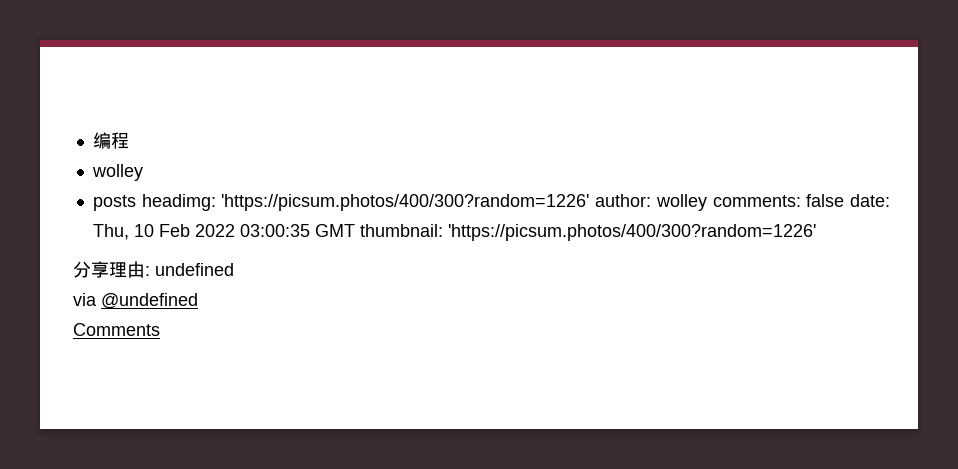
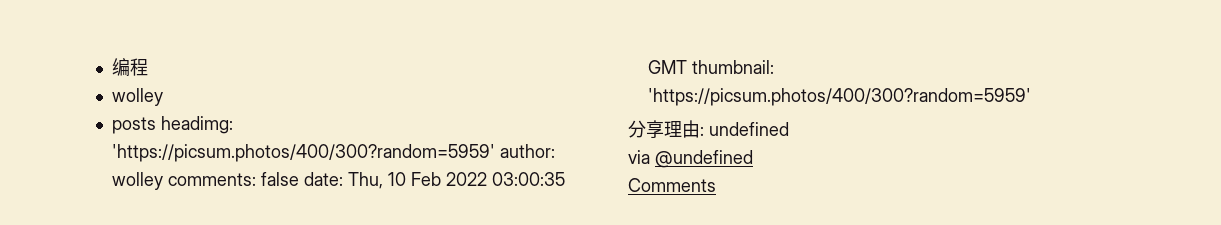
[221,194,590,211] 'https://picsum.photos/400/300?random=1226' -> [111,144,495,162] 'https://picsum.photos/400/300?random=5959'
[447,224,816,241] 'https://picsum.photos/400/300?random=1226' -> [647,88,1031,106] 'https://picsum.photos/400/300?random=5959'

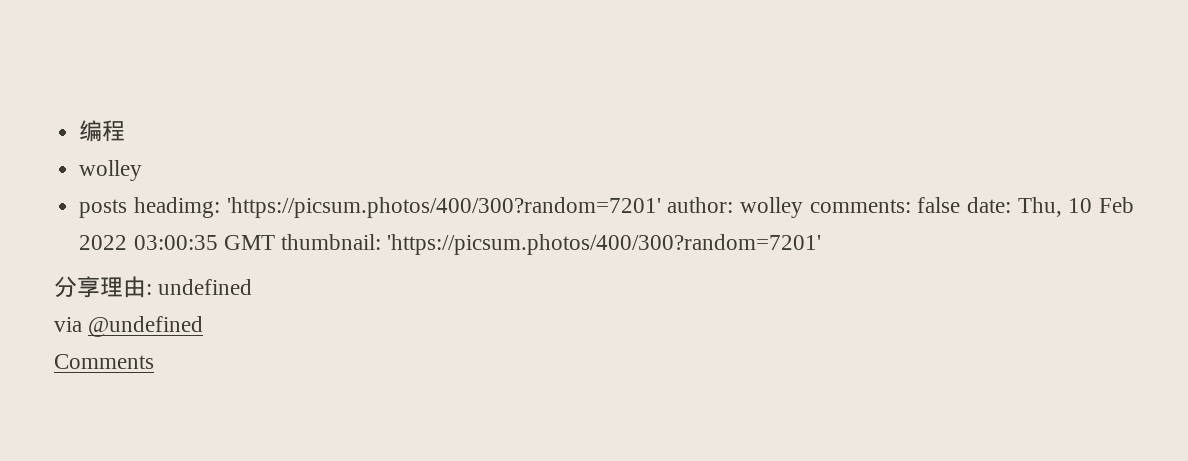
[111,144,495,162] 'https://picsum.photos/400/300?random=5959' -> [226,197,661,218] 'https://picsum.photos/400/300?random=7201'
[647,88,1031,106] 'https://picsum.photos/400/300?random=5959' -> [387,234,822,255] 'https://picsum.photos/400/300?random=7201'

